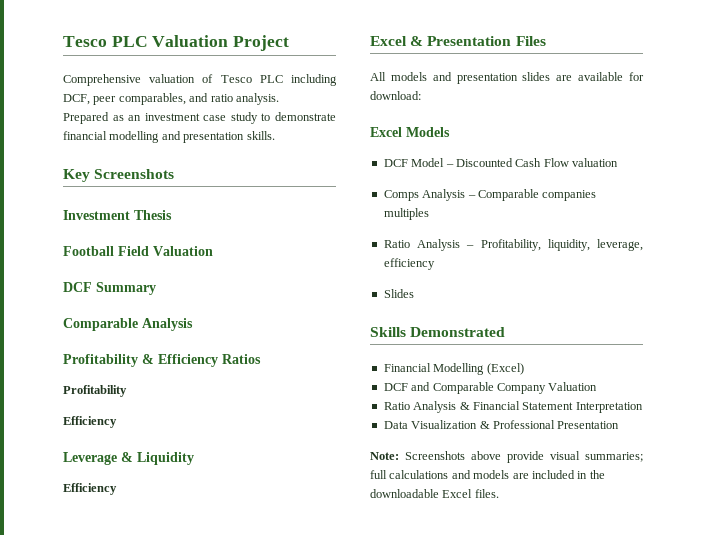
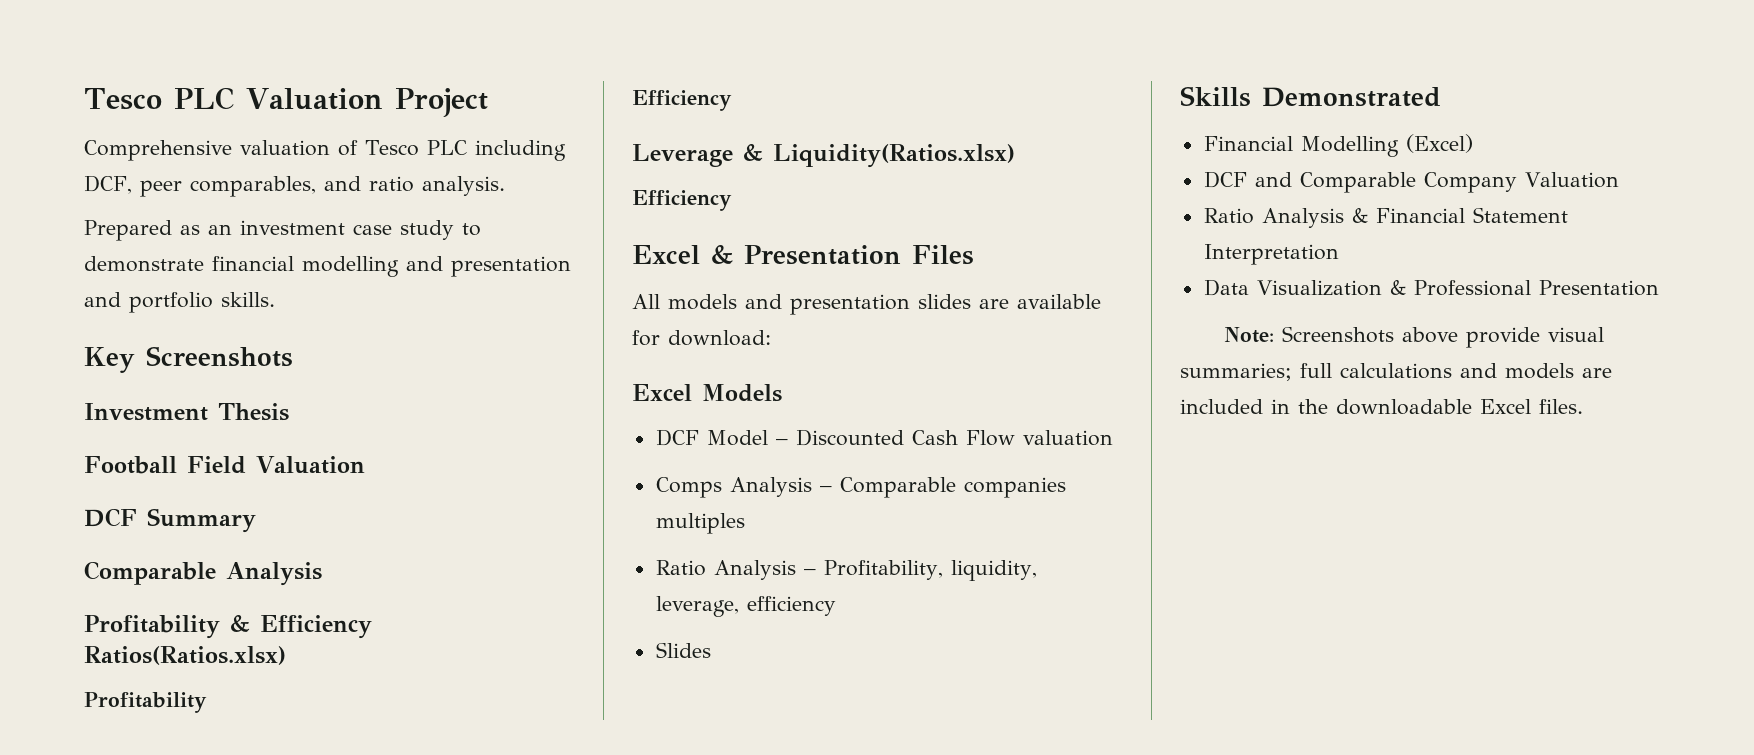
(245, 137) none -> [84,292,213,313] and portfolio
[222,354,261,364] Ratios -> [84,646,286,665] Ratios(Ratios.xlsx)
[137,452,194,465] Liquidity -> [773,144,1015,168] Liquidity(Ratios.xlsx)

